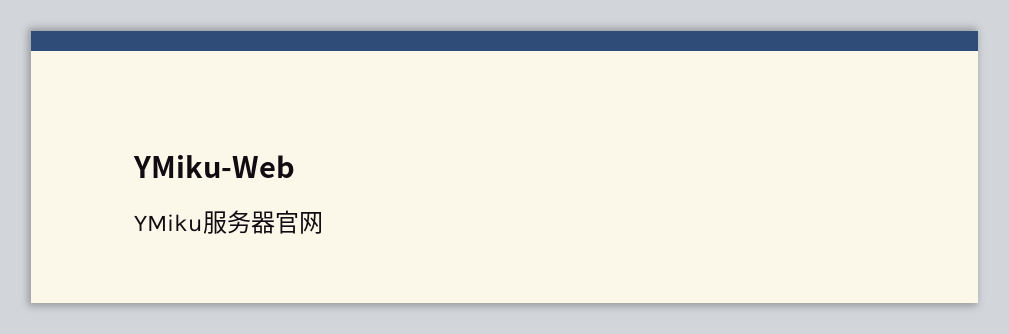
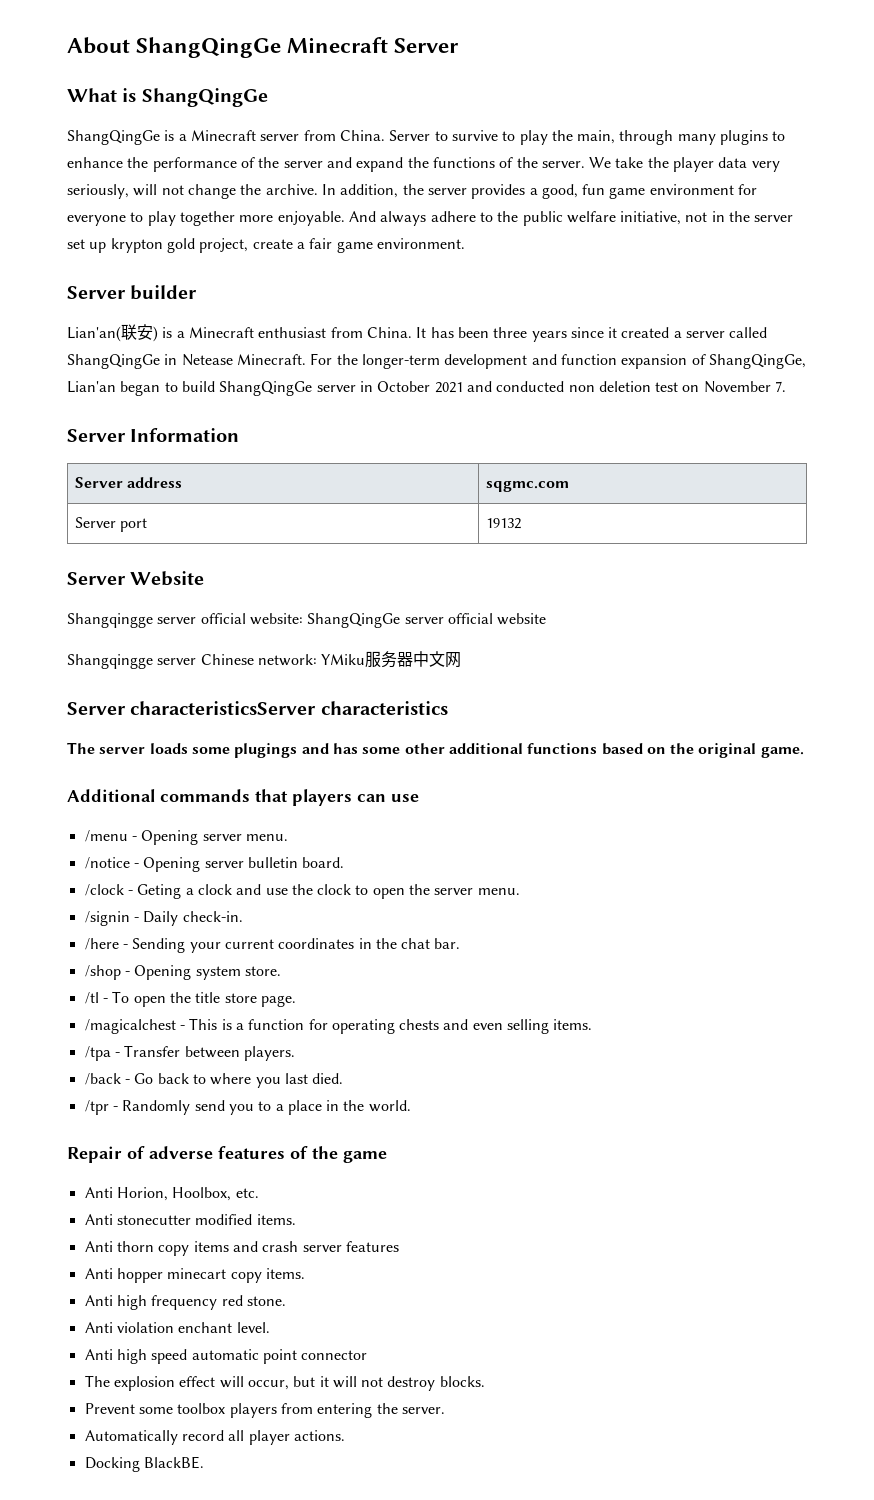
[133,155,295,178] YMiku-Web // -> [67,37,460,58] [67,88,268,107] [67,130,786,145] [67,157,780,172] [67,184,758,199] [67,211,794,226] [67,238,465,253] [67,285,198,300] [67,324,768,342] [67,353,806,369] [67,381,787,396] [67,428,240,442] [74,477,183,488] [485,481,569,492] [74,517,148,532] [485,518,521,529] [67,571,205,586] [67,613,547,628] [67,654,317,669] About ShangQingGe Minecraft Server // What is ShangQingGe // ShangQingGe is a Minecraft server from China. Server to survive to play the main, through many plugins to enhance the performance of the server and expand the functions of the server. We take the player data very seriously, will not change the archive. In addition, the server provides a good, fun game environment for everyone to play together more enjoyable. And always adhere to the public welfare initiative, not in the server set up krypton gold project, create a fair game environment. // Server builder // Lian'an(联安) is a Minecraft enthusiast from China. It has been three years since it created a server called ShangQingGe in Netease Minecraft. For the longer-term development and function expansion of ShangQingGe, Lian'an began to build ShangQingGe server in October 2021 and conducted non deletion test on November 7. // Server Information // Server address | sqgmc.com // Server port | 19132 // Server Website // Shangqingge server official website: ShangQingGe server official website // Shangqingge server Chinese network:
[275,210,299,234] 官 -> [413,651,446,667] 中文
(323, 223) none -> [67,701,448,715] [67,742,804,758] [67,789,419,806] [84,830,288,845] [84,857,345,872] [84,884,520,899] [84,911,243,926] [84,938,461,953] [84,965,281,980] [84,991,296,1007] [84,1018,593,1034] [84,1045,295,1061] [84,1073,344,1088] [84,1100,411,1115] [67,1146,387,1163] [84,1187,259,1201] [84,1214,296,1225] [84,1241,399,1256] [84,1268,305,1283] [84,1295,286,1310] [84,1322,270,1333] [84,1349,368,1364] [84,1375,485,1391] [84,1403,445,1418] [84,1430,345,1445] [84,1456,204,1472] // Server characteristicsServer characteristics // The server loads some plugings and has some other additional functions based on the original game. // Additional commands that players can use // /menu - Opening server menu. // /notice - Opening server bulletin board. // /clock - Geting a clock and use the clock to open the server menu. // /signin - Daily check-in. // /here - Sending your current coordinates in the chat bar. // /shop - Opening system store. // /tl - To open the title store page. // /magicalchest - This is a function for operating chests and even selling items. // /tpa - Transfer between players. // /back - Go back to where you last died. // /tpr - Randomly send you to a place in the world. // Repair of adverse features of the game // Anti Horion, Hoolbox, etc. // Anti stonecutter modified items. // Anti thorn copy items and crash server features // Anti hopper minecart copy items. // Anti high frequency red stone. // Anti violation enchant level. // Anti high speed automatic point connector // The explosion effect will occur, but it will not destroy blocks. // Prevent some toolbox players from entering the server. // Automatically record all player actions. // Docking BlackBE.

